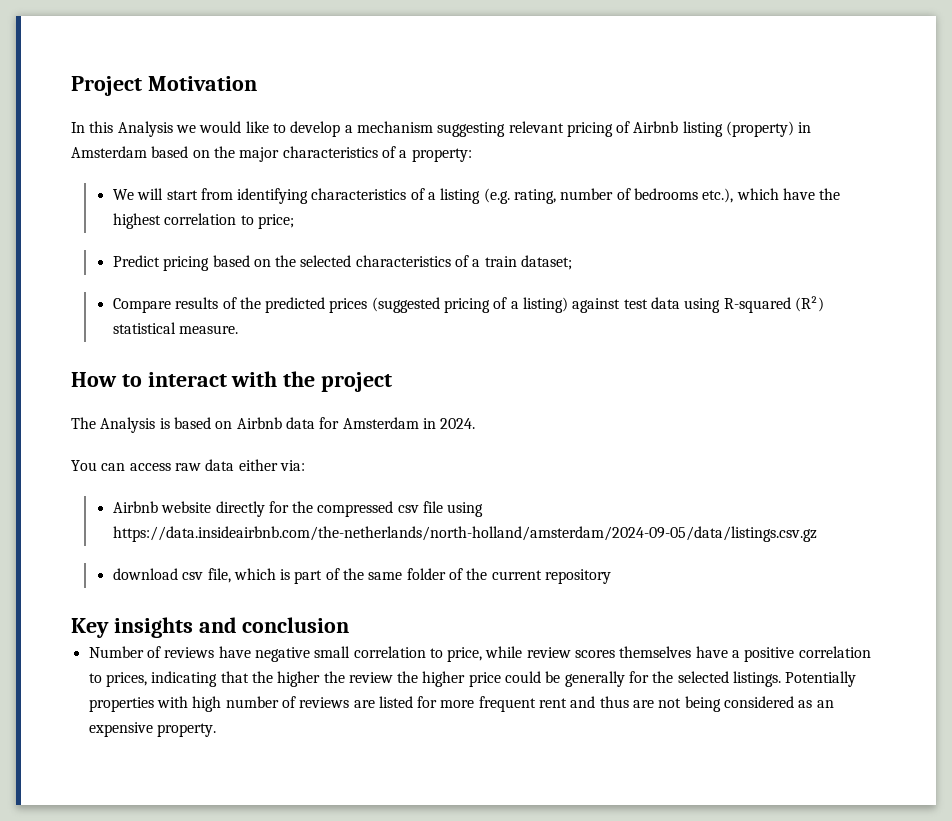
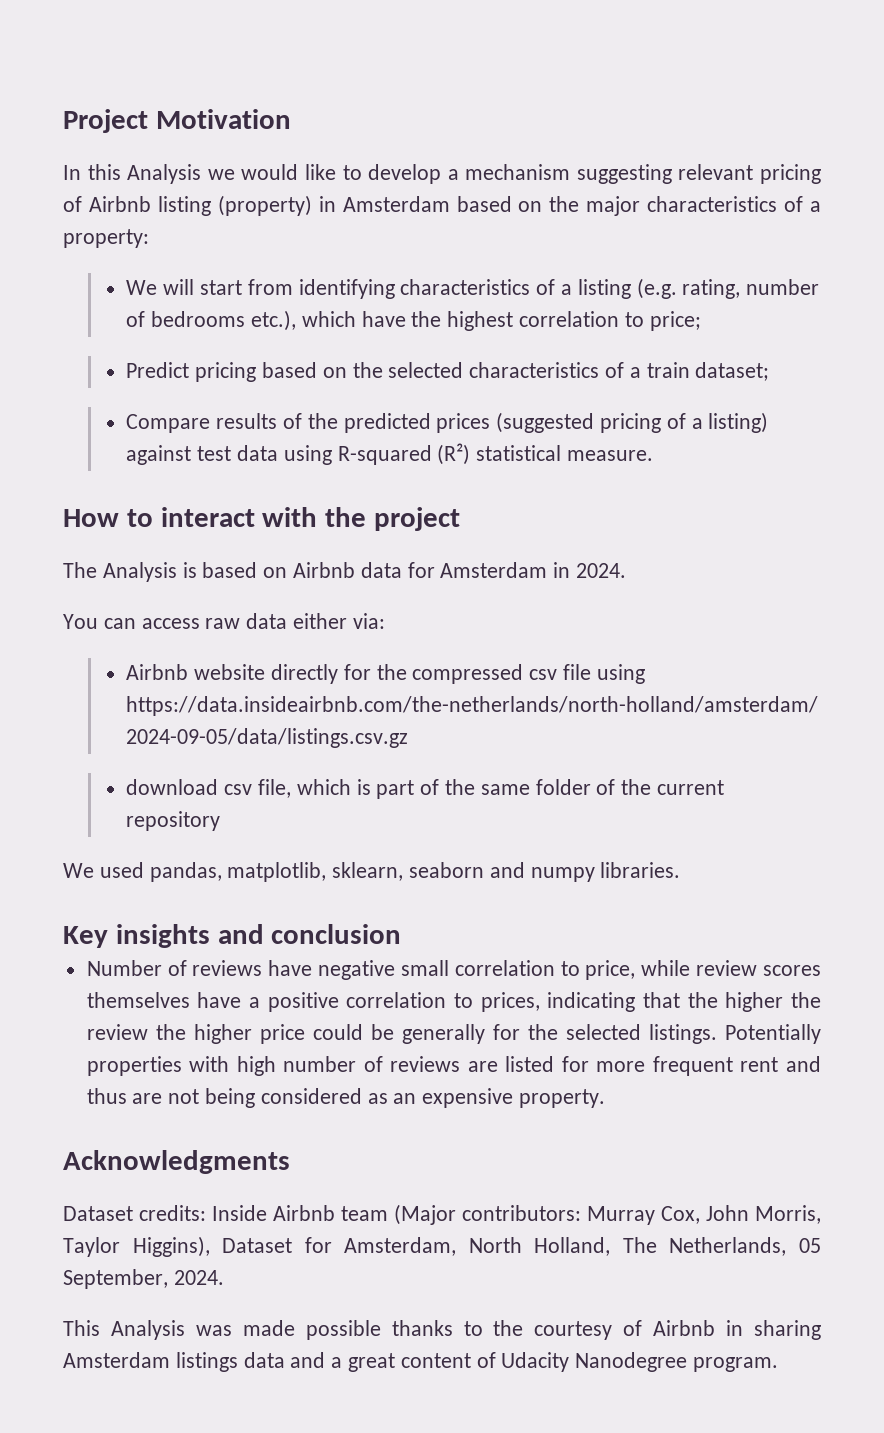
(612, 576) none -> [63,862,681,882] // We used pandas, matplotlib, sklearn, seaborn and numpy libraries.
(216, 730) none -> [63,1150,290,1174] [63,1204,821,1225] [63,1236,821,1257] [63,1269,224,1289] [63,1320,821,1340] [63,1352,779,1372] // Acknowledgments // Dataset credits: Inside Airbnb team (Major contributors: Murray Cox, John Morris, Taylor Higgins), Dataset for Amsterdam, North Holland, The Netherlands, 05 September, 2024. // This Analysis was made possible thanks to the courtesy of Airbnb in sharing Amsterdam listings data and a great content of Udacity Nanodegree program.

